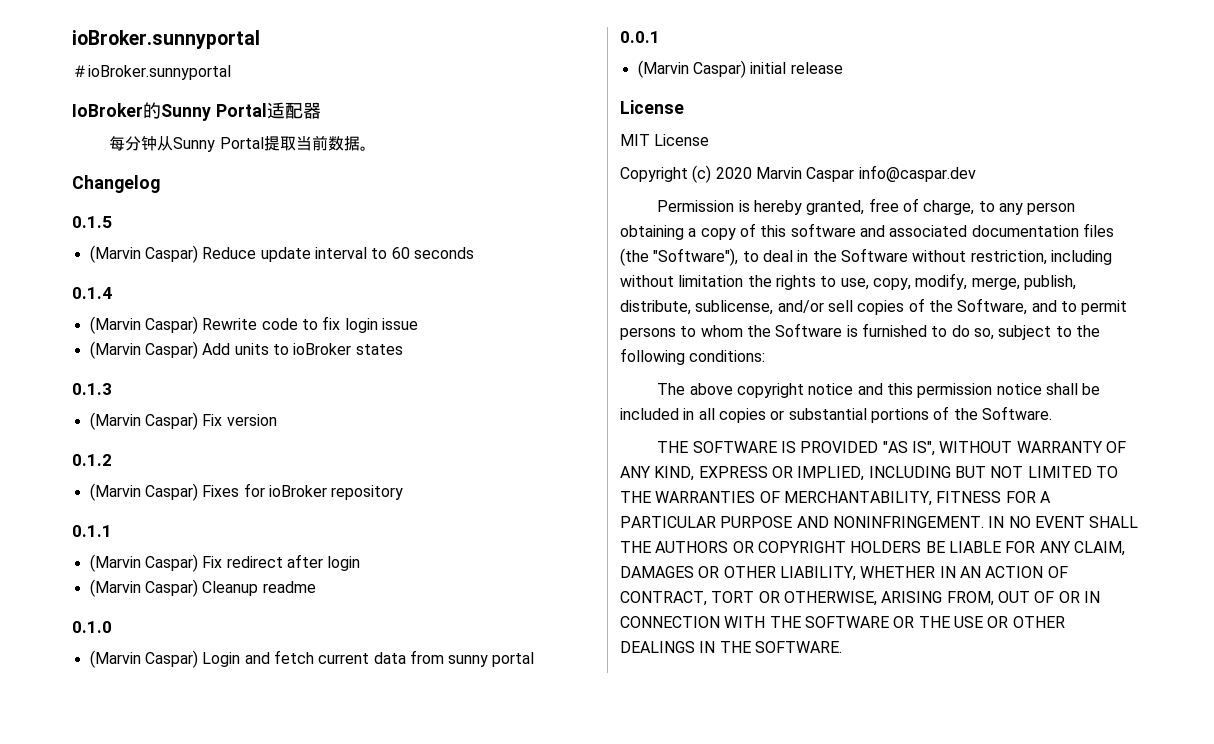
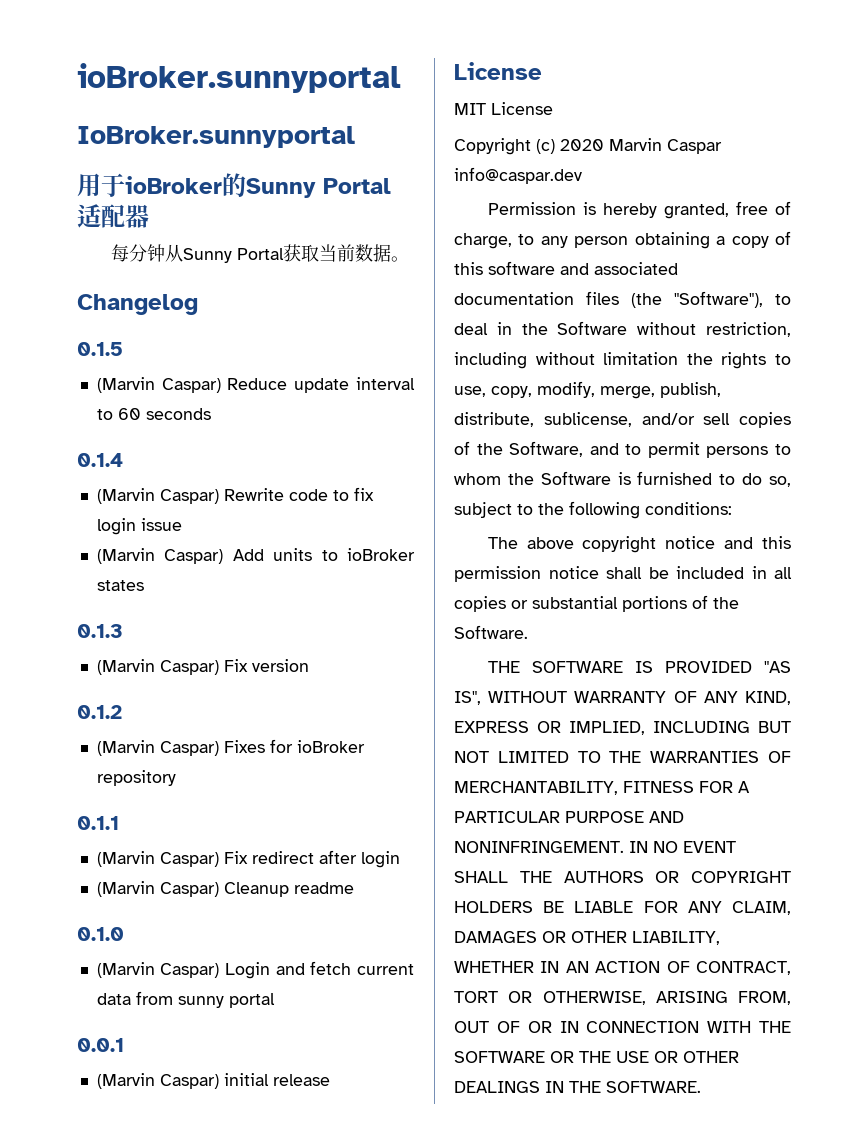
[72,30,260,49] [72,65,231,80] [72,103,143,117] ioBroker.sunnyportal // ＃ioBroker.sunnyportal // IoBroker -> [77,63,401,93] [77,126,355,148] [77,173,222,197] ioBroker.sunnyportal // IoBroker.sunnyportal // 用于ioBroker
[263,136,280,151] 提 -> [282,244,301,262] 获

